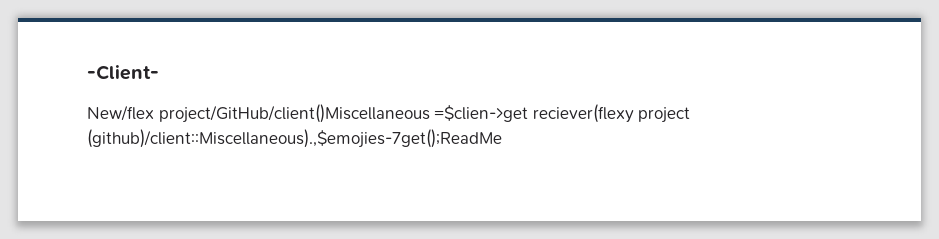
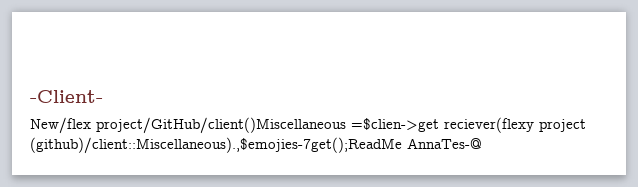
(502, 138) none -> [407,138,482,149] AnnaTes-@

